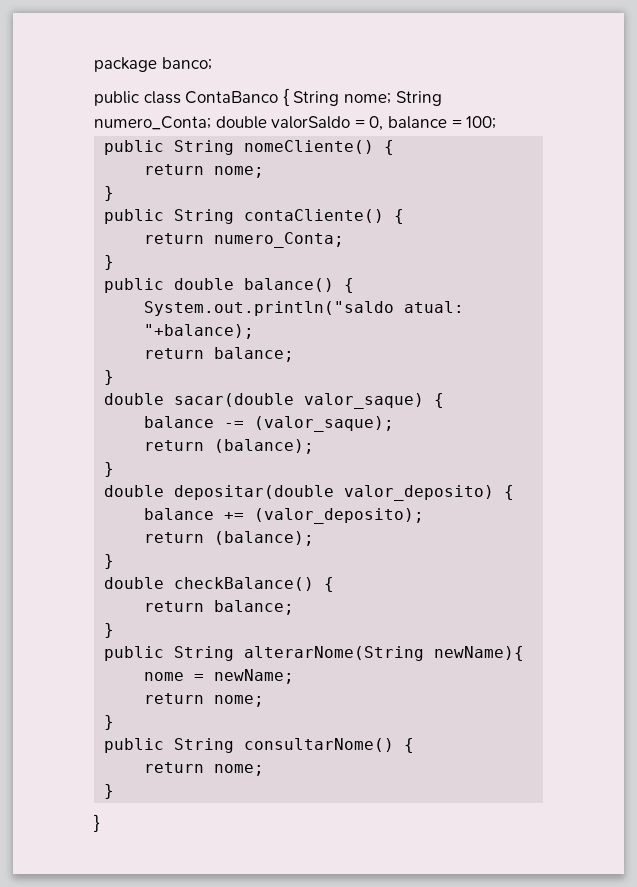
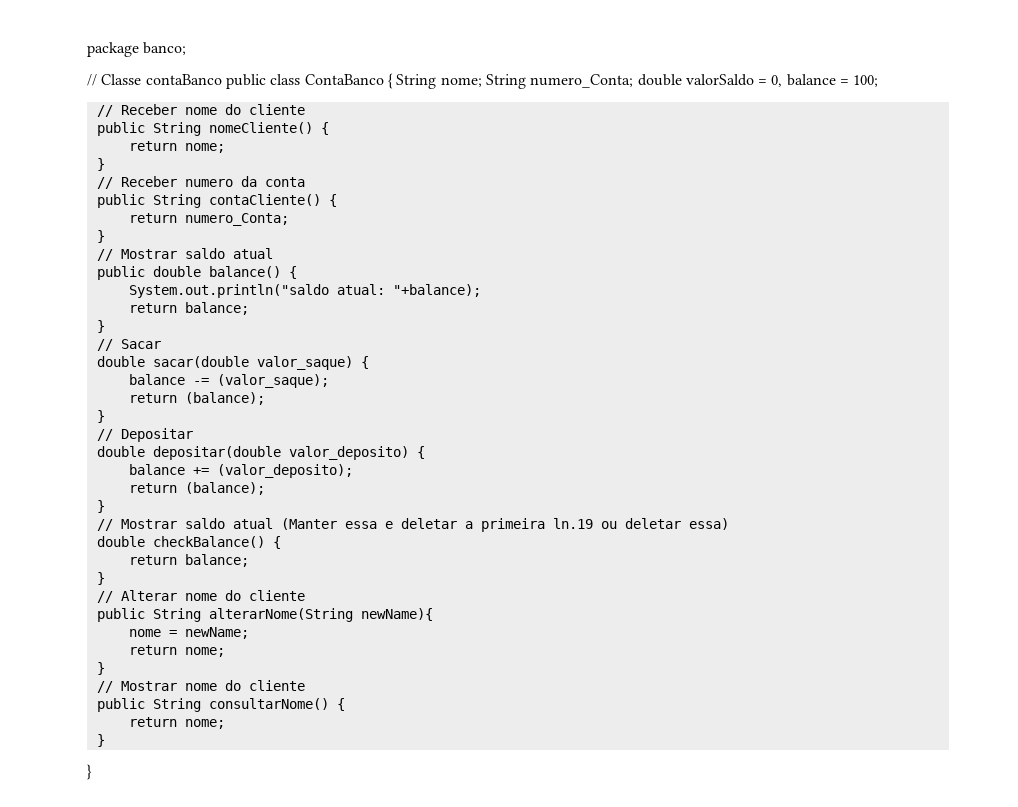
(212, 63) none -> [87,74,222,86] // Classe contaBanco
(497, 122) none -> [96,104,305,117] // // Receber nome do cliente
(115, 193) none -> [96,176,305,189] // // Receber numero da conta
(115, 262) none -> [96,248,273,261] // // Mostrar saldo atual
(115, 377) none -> [96,339,161,351] // // Sacar
(115, 469) none -> [96,428,193,442] // // Depositar
(115, 561) none -> [96,518,729,532] // // Mostrar saldo atual (Manter essa e deletar a primeira ln.19 ou deletar essa)
(115, 630) none -> [96,590,305,603] // // Alterar nome do cliente
(115, 722) none -> [96,680,305,693] // // Mostrar nome do cliente

